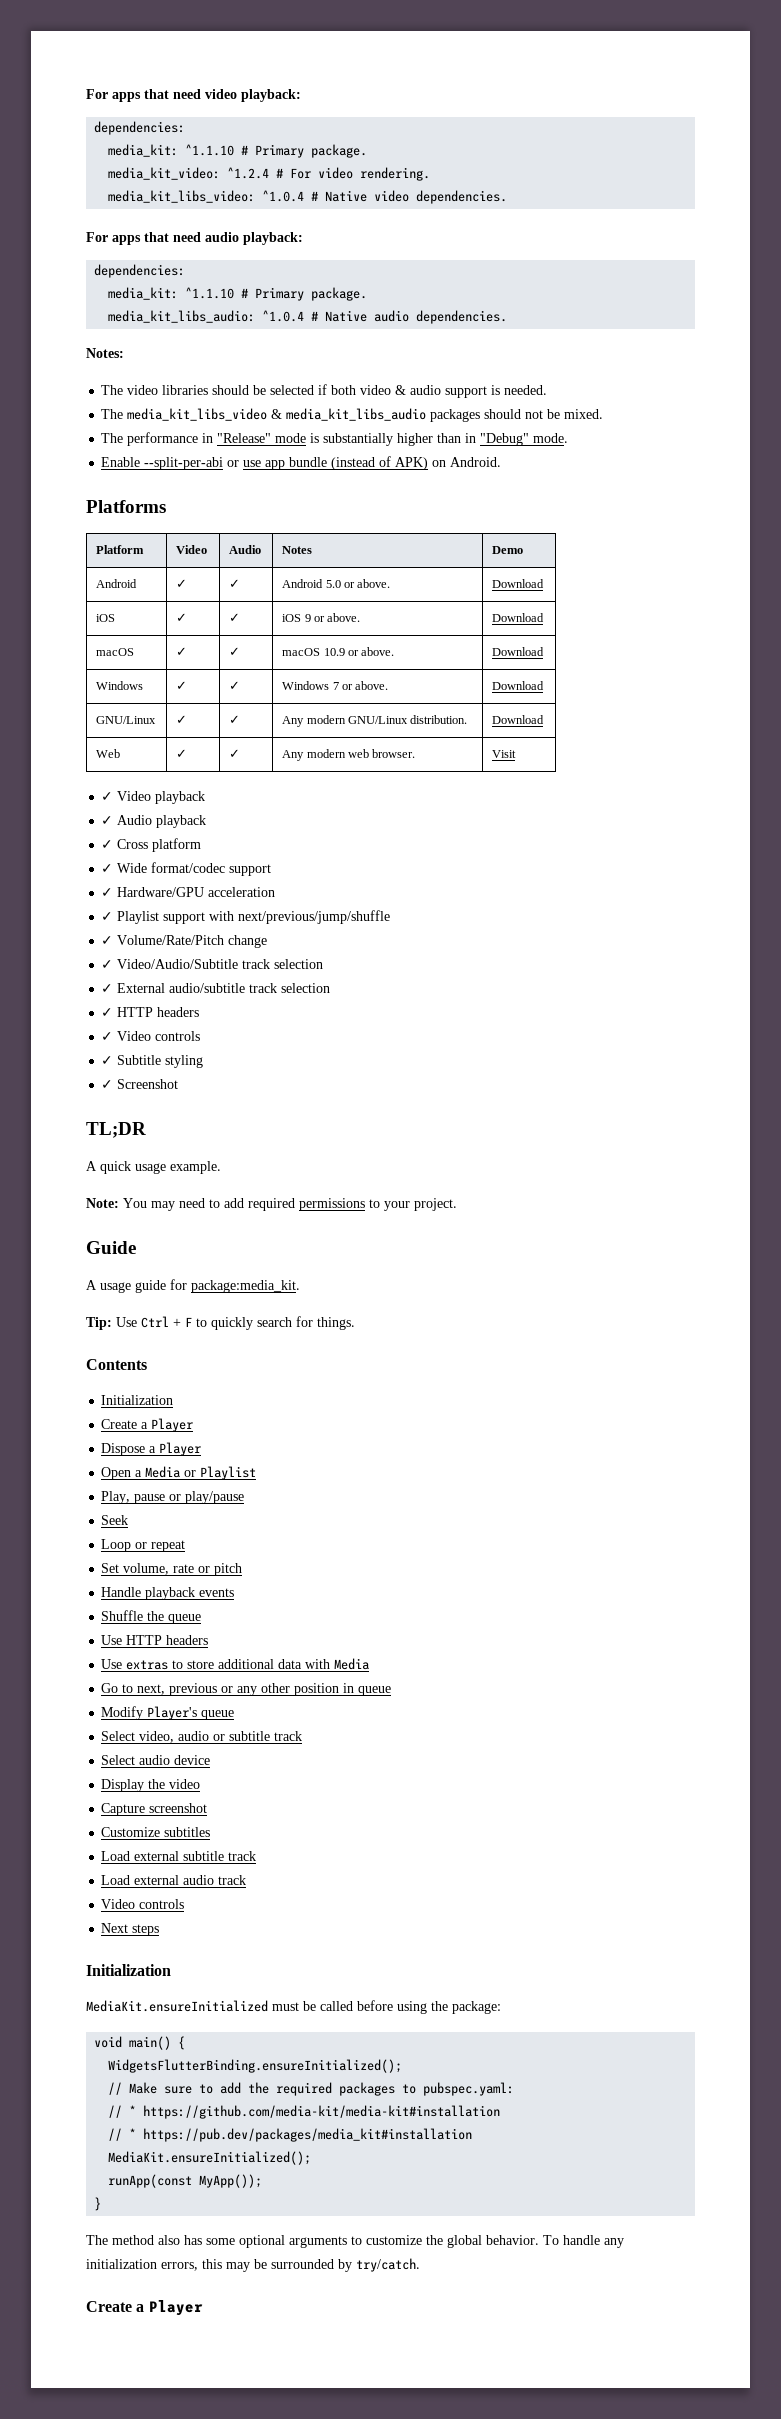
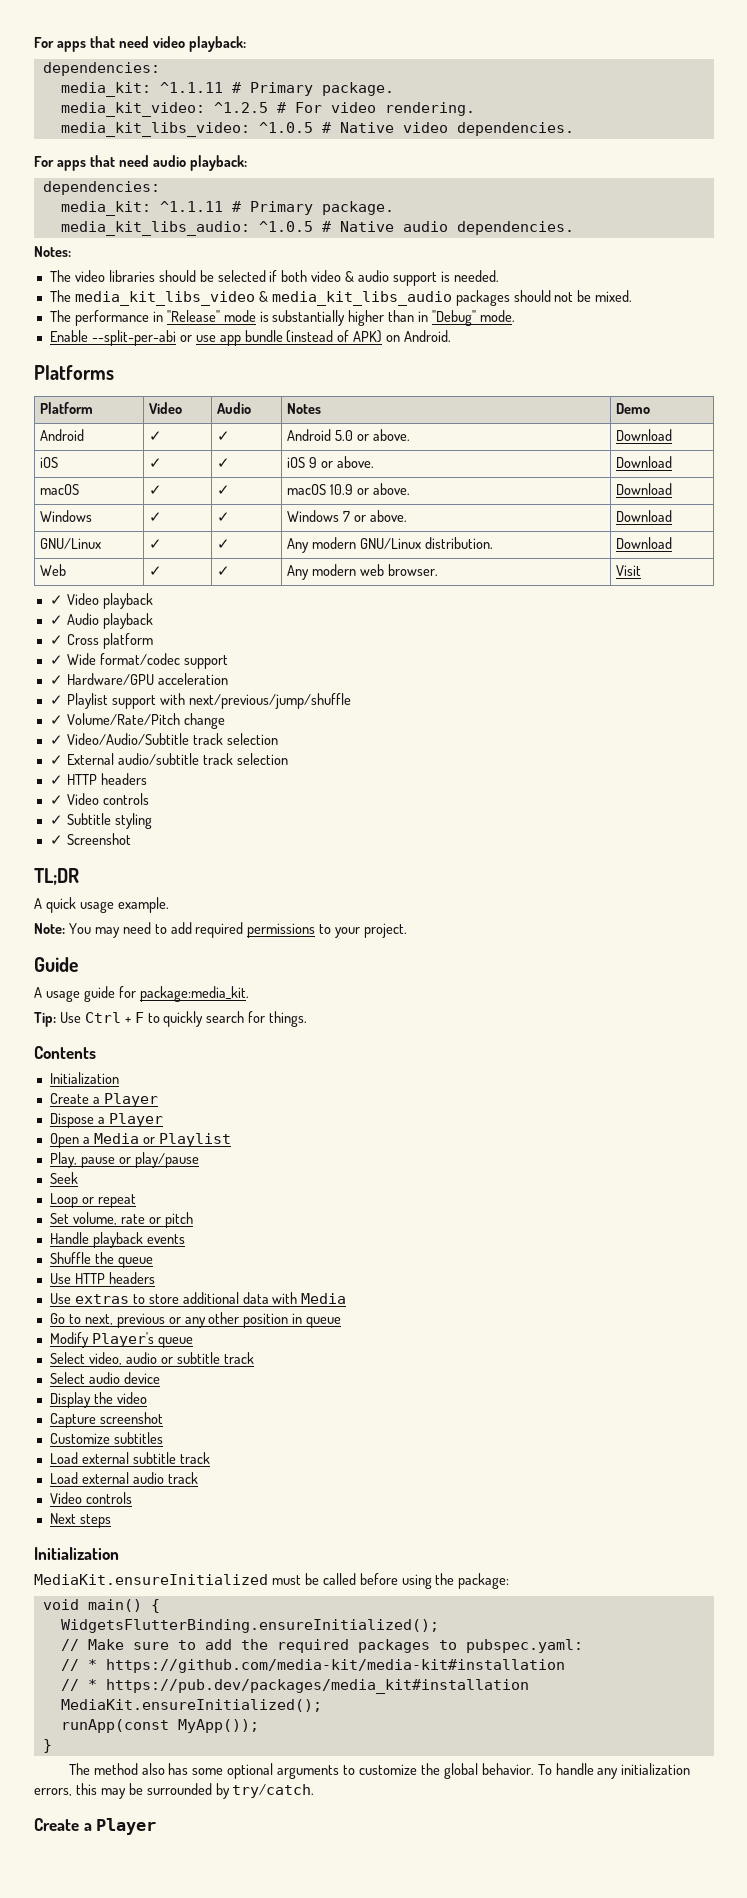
[185,144,235,156] ^1.1.10 -> [159,82,223,93] ^1.1.11
[227,167,270,179] ^1.2.4 -> [213,102,268,113] ^1.2.5
[262,190,305,202] ^1.0.4 -> [258,122,313,133] ^1.0.5
[185,287,235,299] ^1.1.10 -> [159,201,223,212] ^1.1.11
[262,310,305,322] ^1.0.4 -> [258,221,313,232] ^1.0.5

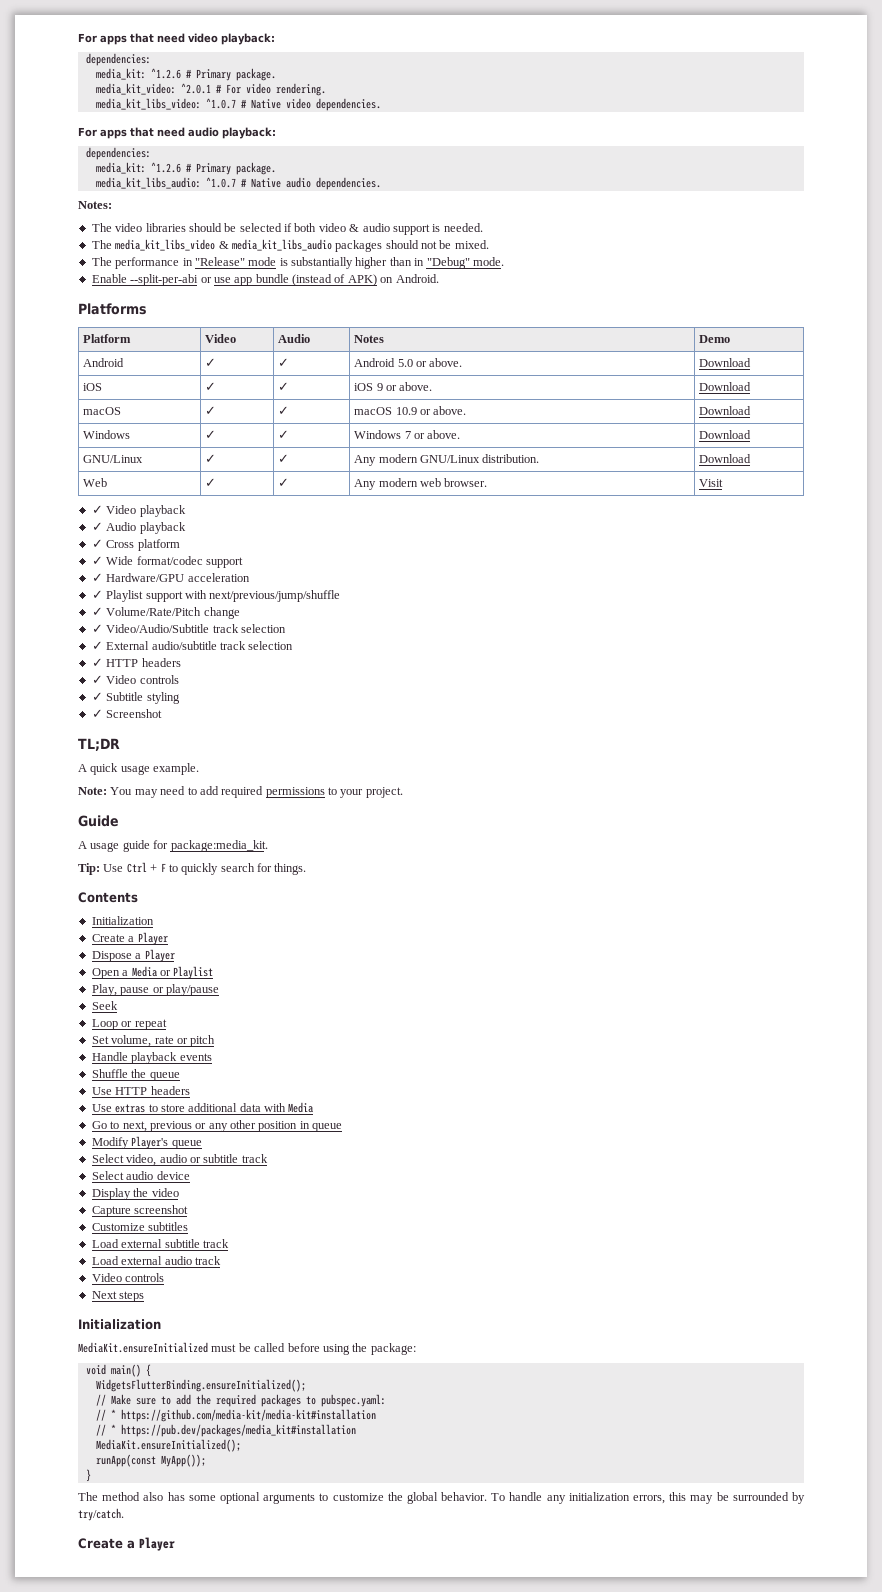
[159,82,223,93] ^1.1.11 -> [150,68,181,79] ^1.2.6
[213,102,268,113] ^1.2.5 -> [180,83,211,94] ^2.0.1
[258,122,313,133] ^1.0.5 -> [205,98,236,109] ^1.0.7
[159,201,223,212] ^1.1.11 -> [150,162,181,173] ^1.2.6
[258,221,313,232] ^1.0.5 -> [205,177,236,188] ^1.0.7

